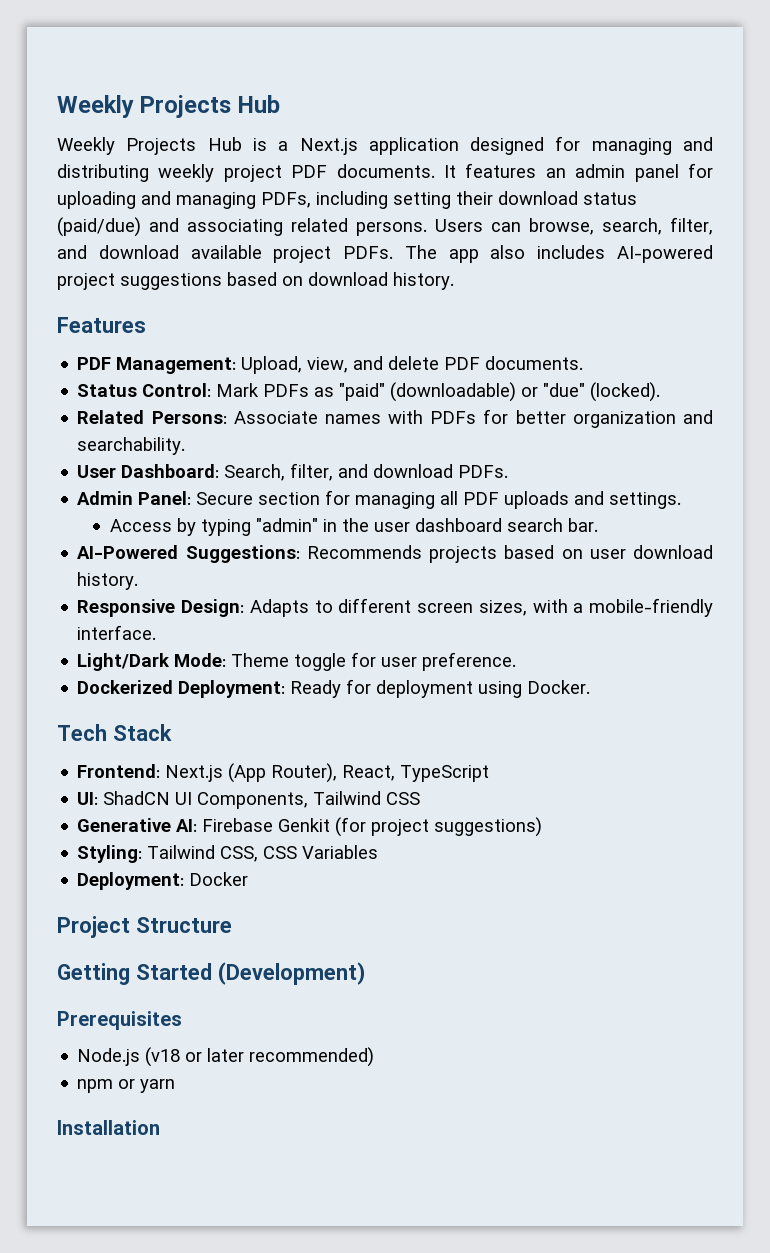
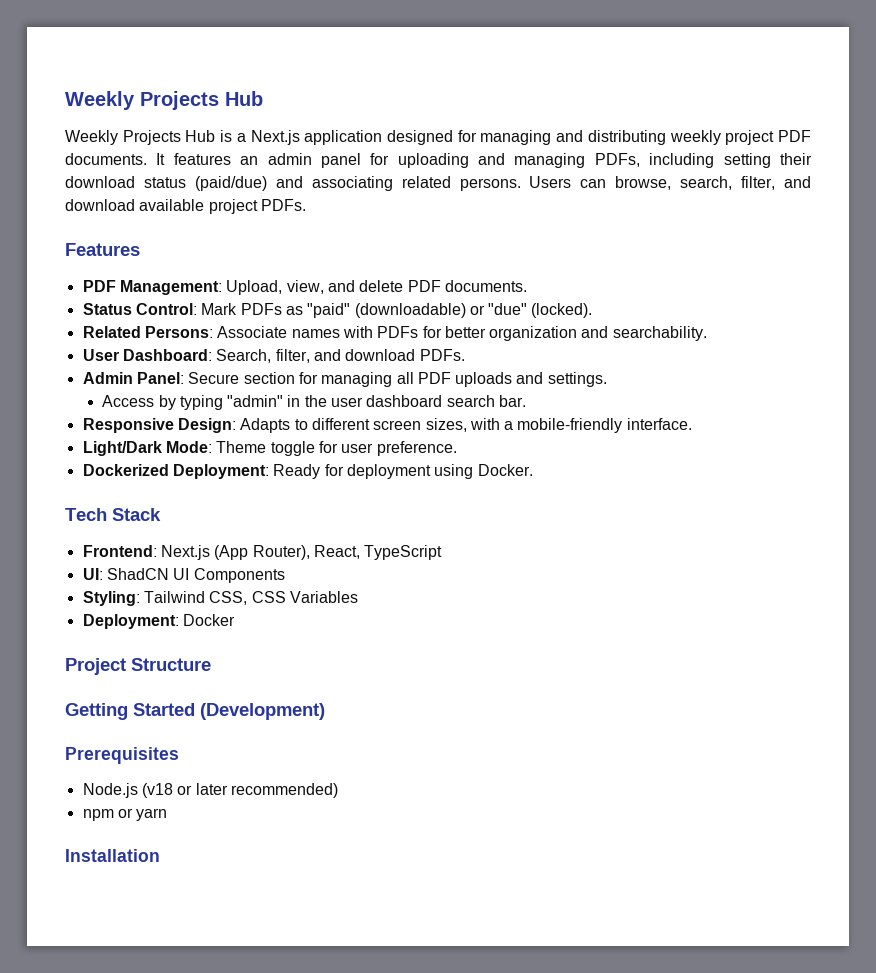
[404,245,713,263] [57,272,454,290] The app also includes AI-powered project suggestions based on download history. -> (306, 205) none
[77,545,713,563] [77,572,139,590] // AI-Powered Suggestions: Recommends projects based on user download history. -> (527, 401) none
[197,791,421,809] [77,817,543,837] Components, Tailwind CSS // Generative AI: Firebase Genkit (for project suggestions) -> [193,568,285,583] Components

